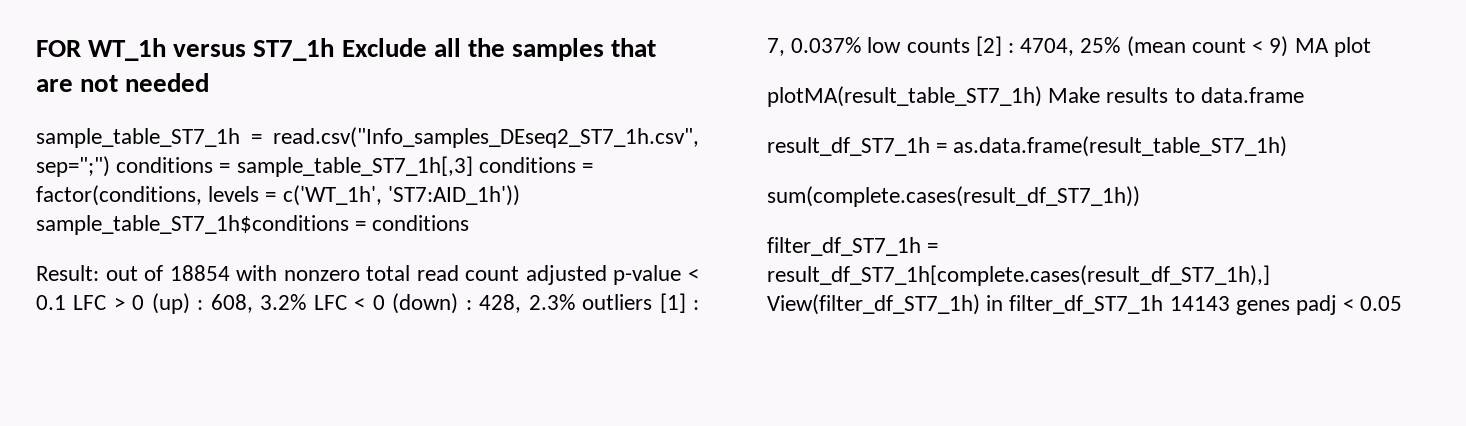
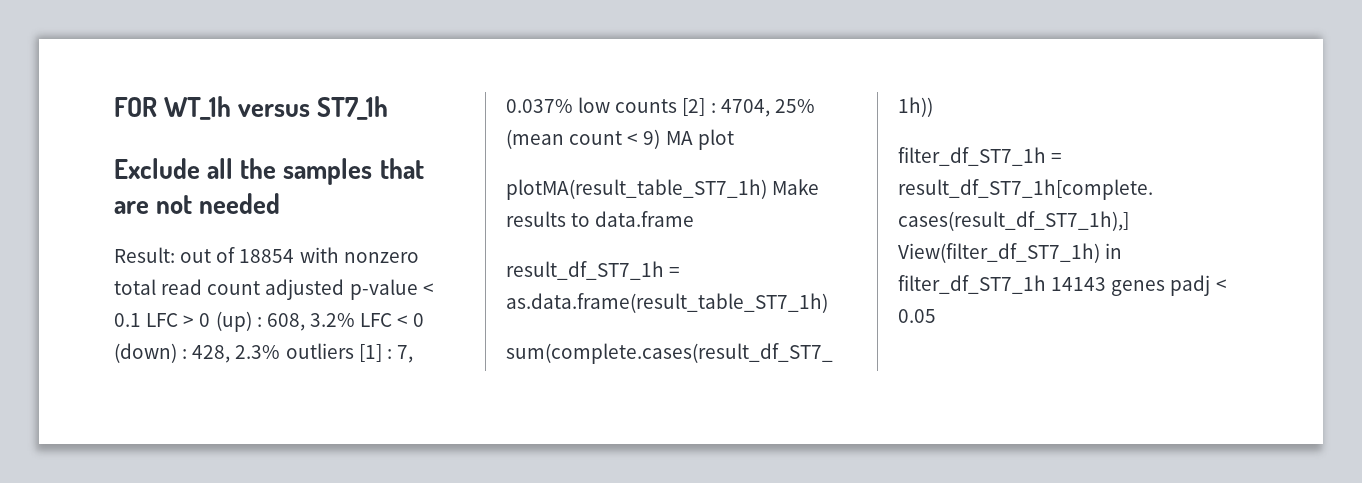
(335, 49) none -> (389, 108) //
[36,127,699,148] [36,156,594,177] [36,185,520,206] [36,215,470,235] // sample_table_ST7_1h = read.csv("Info_samples_DEseq2_ST7_1h.csv", sep=";") conditions = sample_table_ST7_1h[,3] conditions = factor(conditions, levels = c('WT_1h', 'ST7:AID_1h')) sample_table_ST7_1h$conditions = conditions -> (281, 203) none

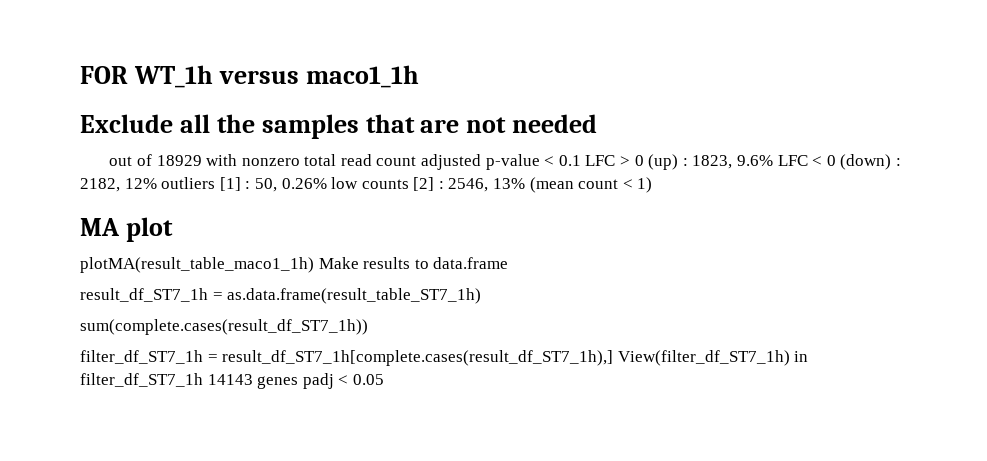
[317,96,389,120] ST7_1h -> [305,65,419,88] maco1_1h
[114,247,175,263] Result: -> (598, 123) none
[239,249,295,263] 18854 -> [156,155,202,166] 18929
[266,313,355,331] 608, 3.2% -> [692,155,773,169] 1823, 9.6%
[192,345,281,363] 428, 2.3% -> [80,178,157,192] 2182, 12%
[396,345,413,363] [506,99,573,113] 7, 0.037% -> [254,178,327,192] 50, 0.26%
[720,99,815,117] 4704, 25% -> [448,178,526,192] 2546, 13%
[643,129,661,149] 9) -> [637,177,653,193] 1) //
[506,179,767,200] plotMA(result_table_ST7_1h) -> [80,257,314,273] plotMA(result_table_maco1_1h)

